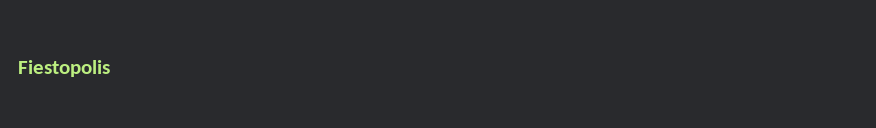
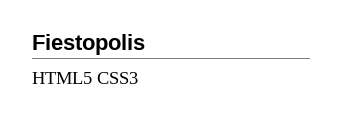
(110, 68) none -> [32,72,138,84] // HTML5 CSS3

